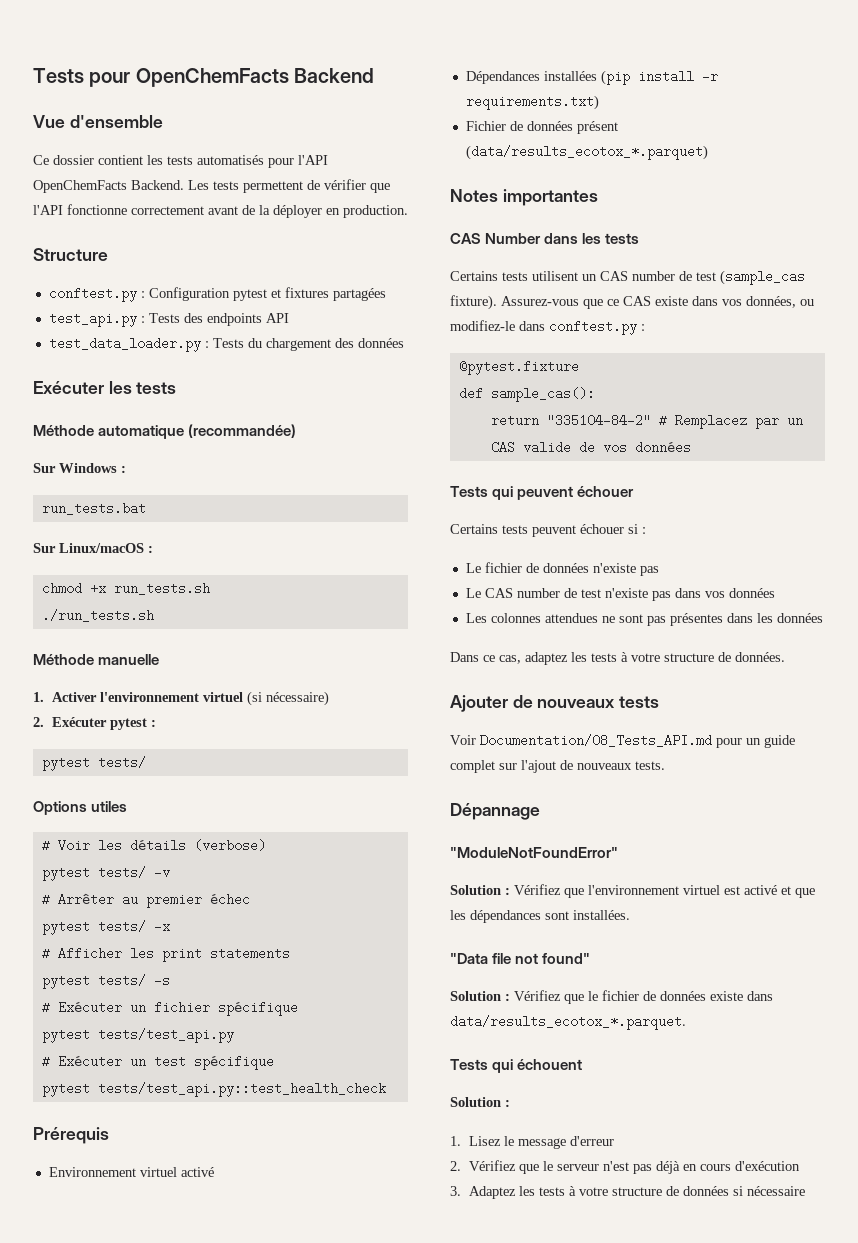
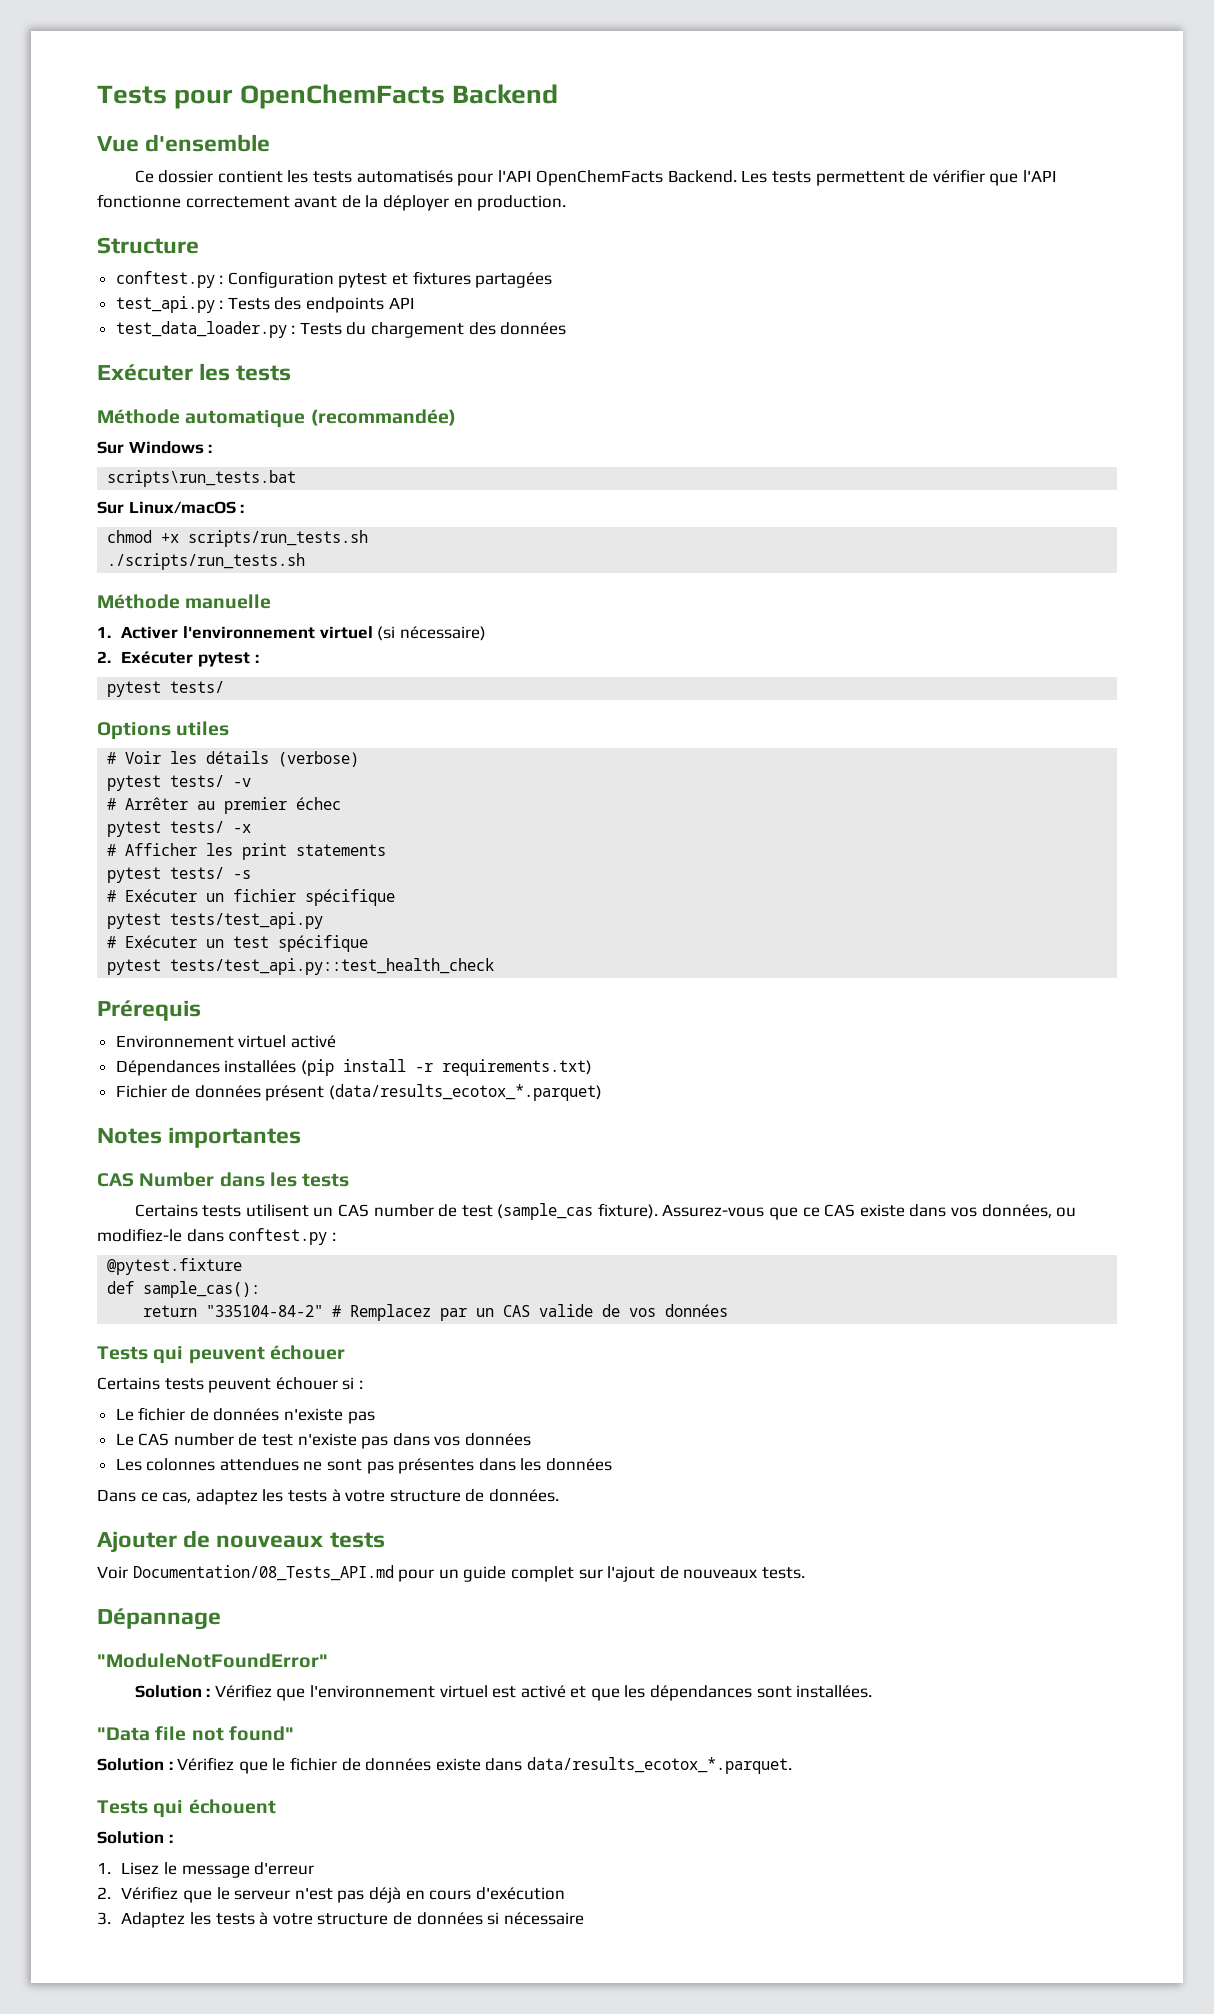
[41,502,146,515] run_tests.bat -> [107,470,297,487] scripts\run_tests.bat
[113,582,210,595] [41,609,154,622] run_tests.sh // ./run_tests.sh -> [188,530,369,547] [107,553,306,570] scripts/run_tests.sh // ./scripts/run_tests.sh

